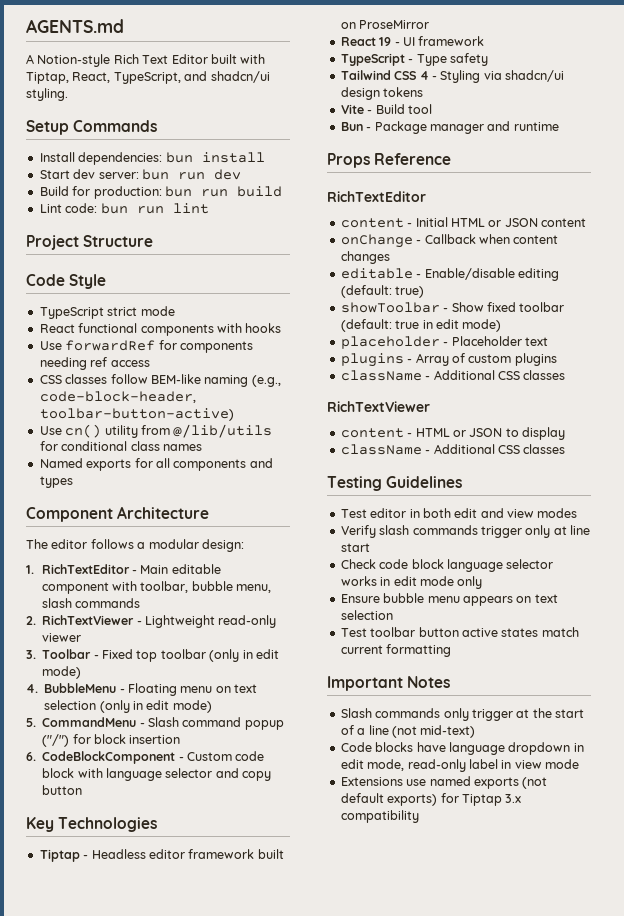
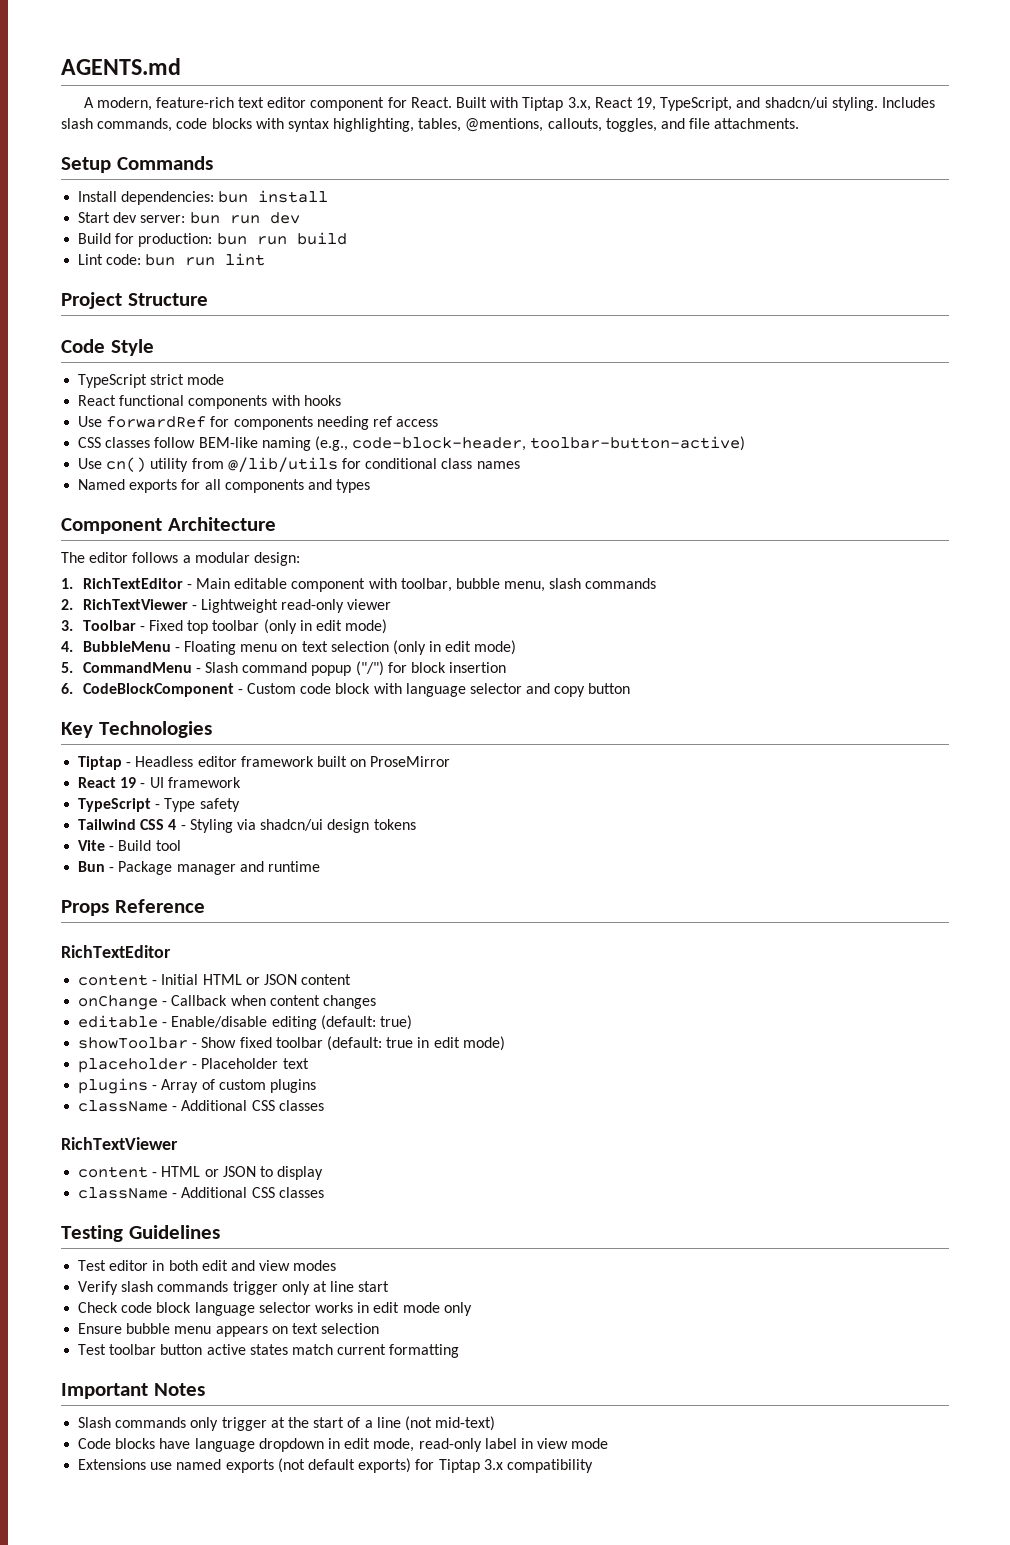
[37,54,266,67] [26,71,270,84] [26,88,68,101] Notion-style Rich Text Editor built with Tiptap, React, TypeScript, and shadcn/ui styling. -> [96,97,935,111] [61,118,800,132] modern, feature-rich text editor component for React. Built with Tiptap 3.x, React 19, TypeScript, and shadcn/ui styling. Includes slash commands, code blocks with syntax highlighting, tables, @mentions, callouts, toggles, and file attachments.

